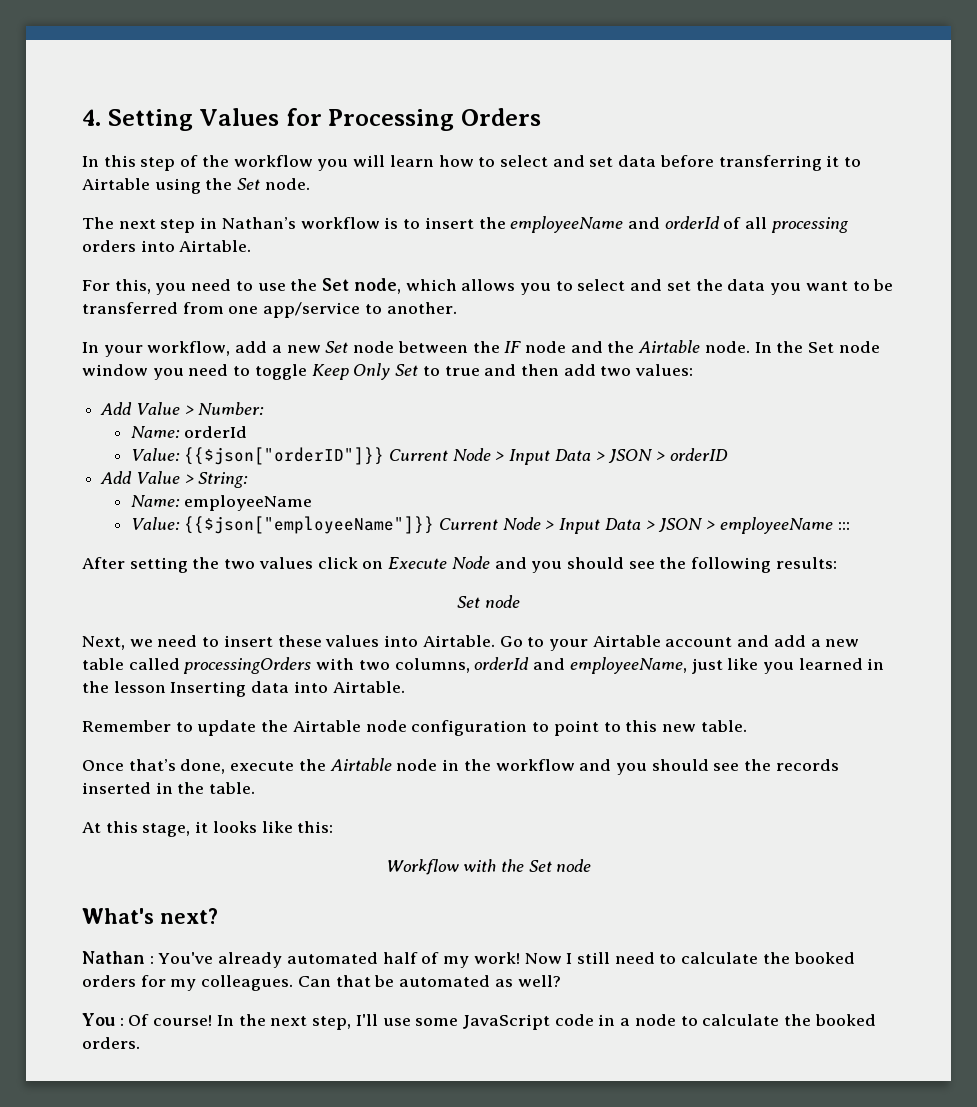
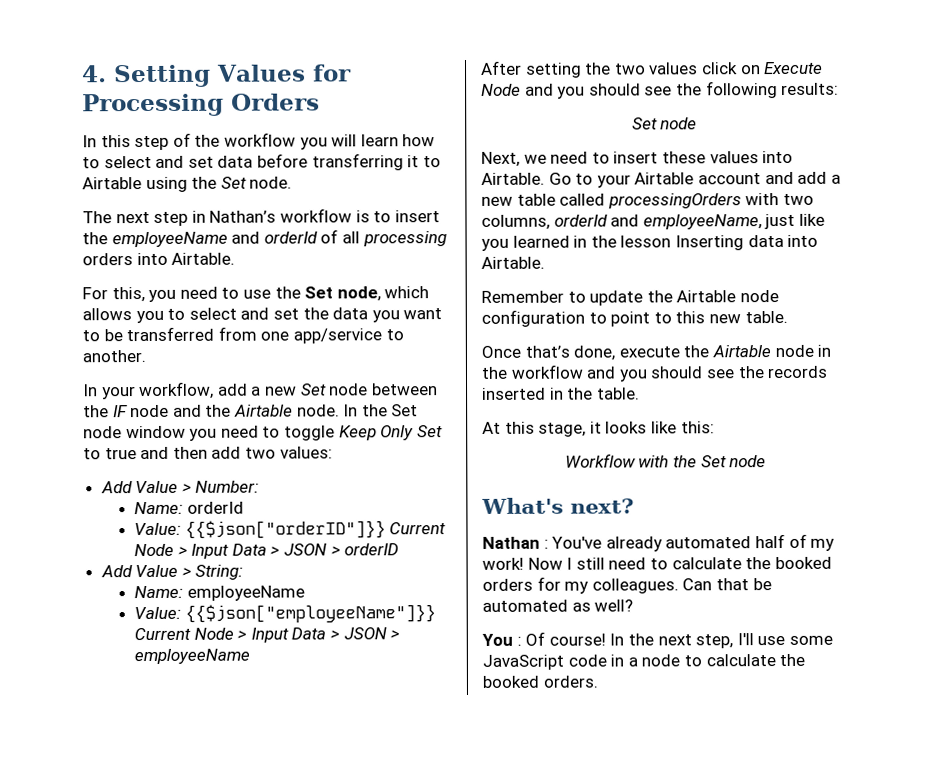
[837,522,850,530] ::: -> (250, 656) none

